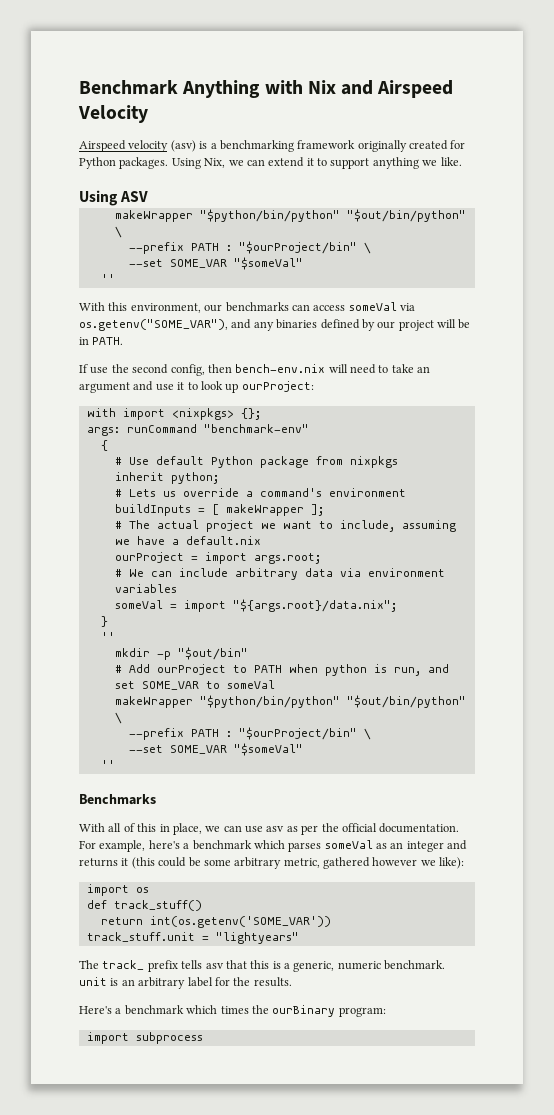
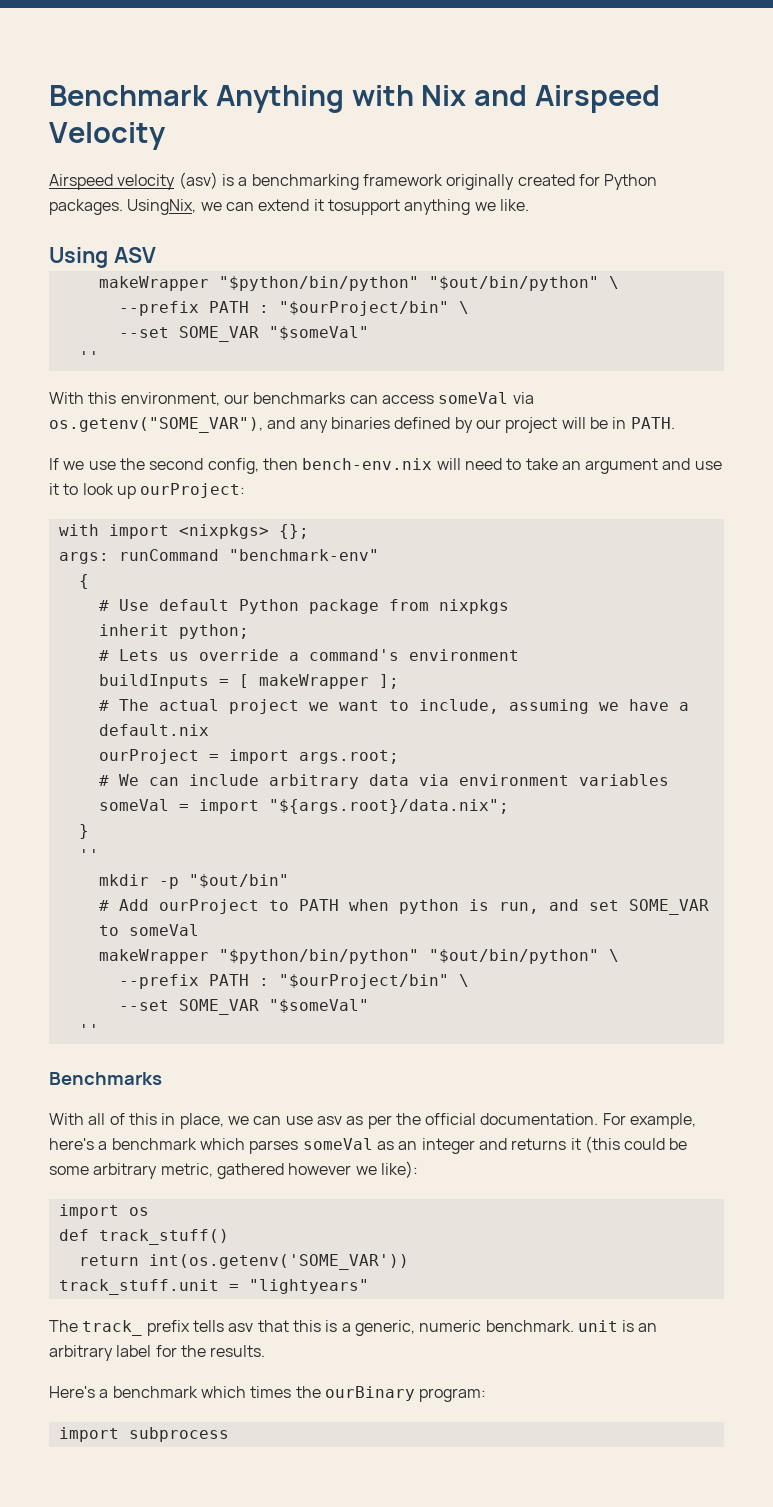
[171,158,226,169] Using Nix, -> [127,199,197,215] UsingNix,
[317,158,370,169] to support -> [327,199,400,215] tosupport
(88, 368) none -> [63,461,85,470] we

